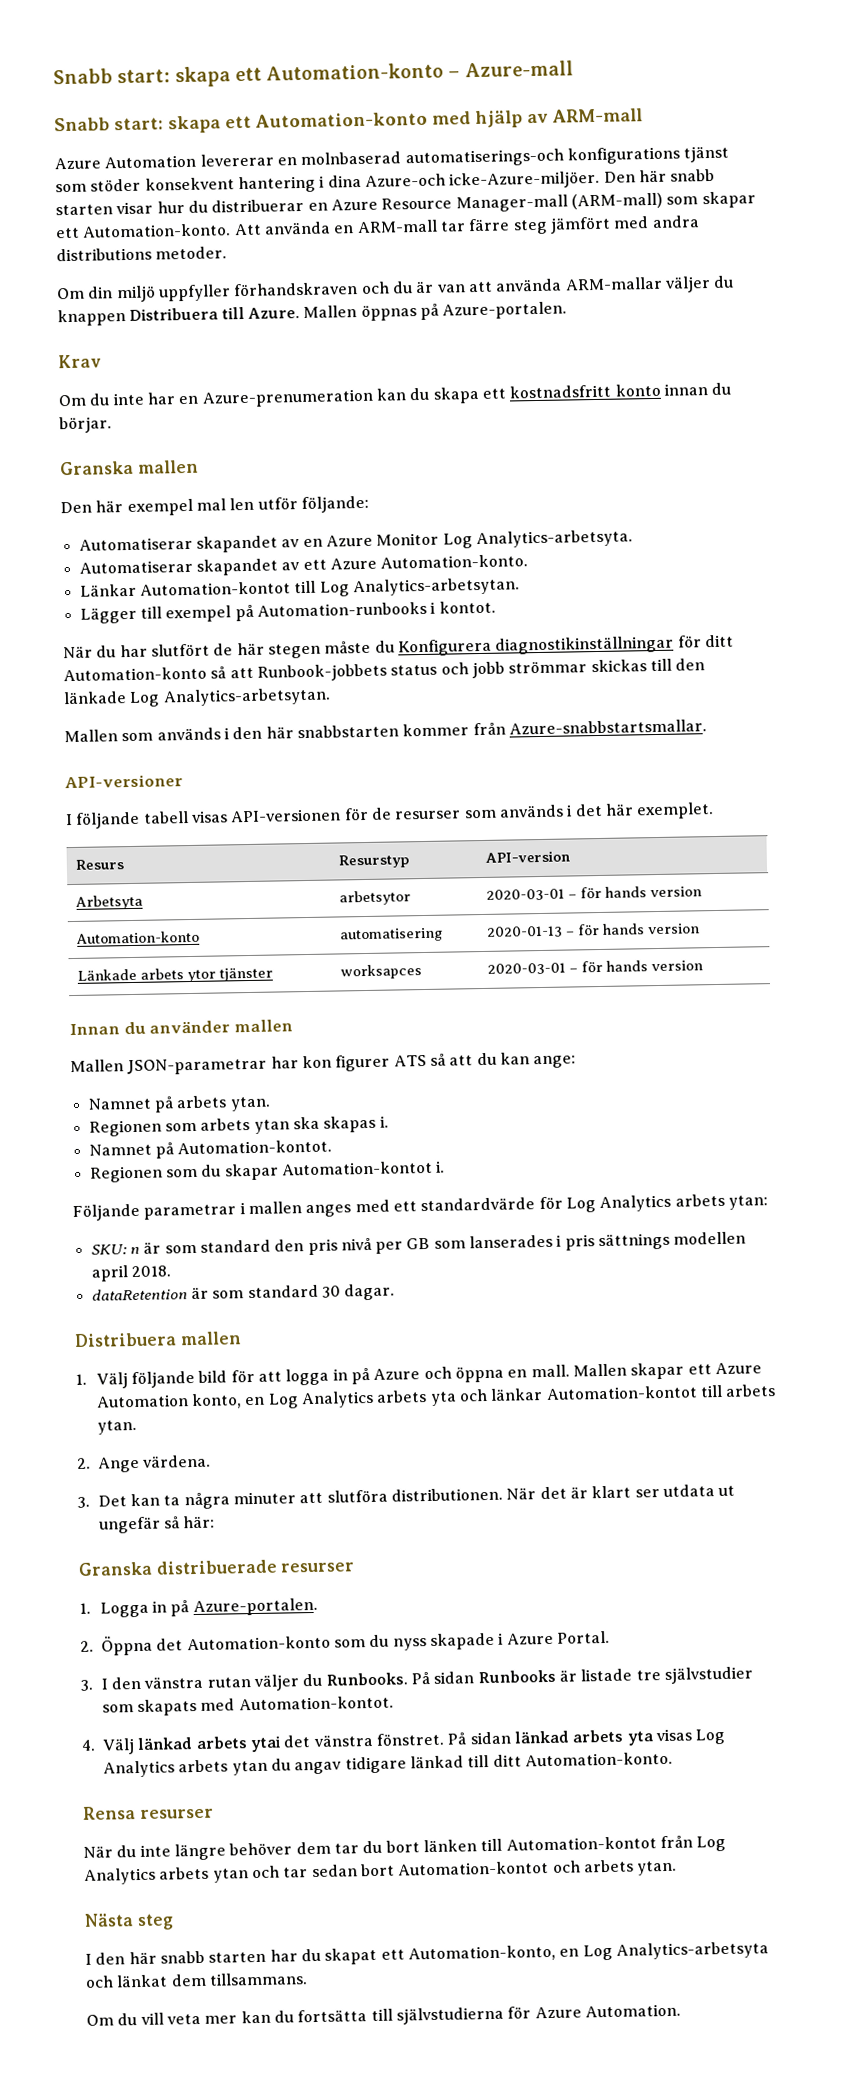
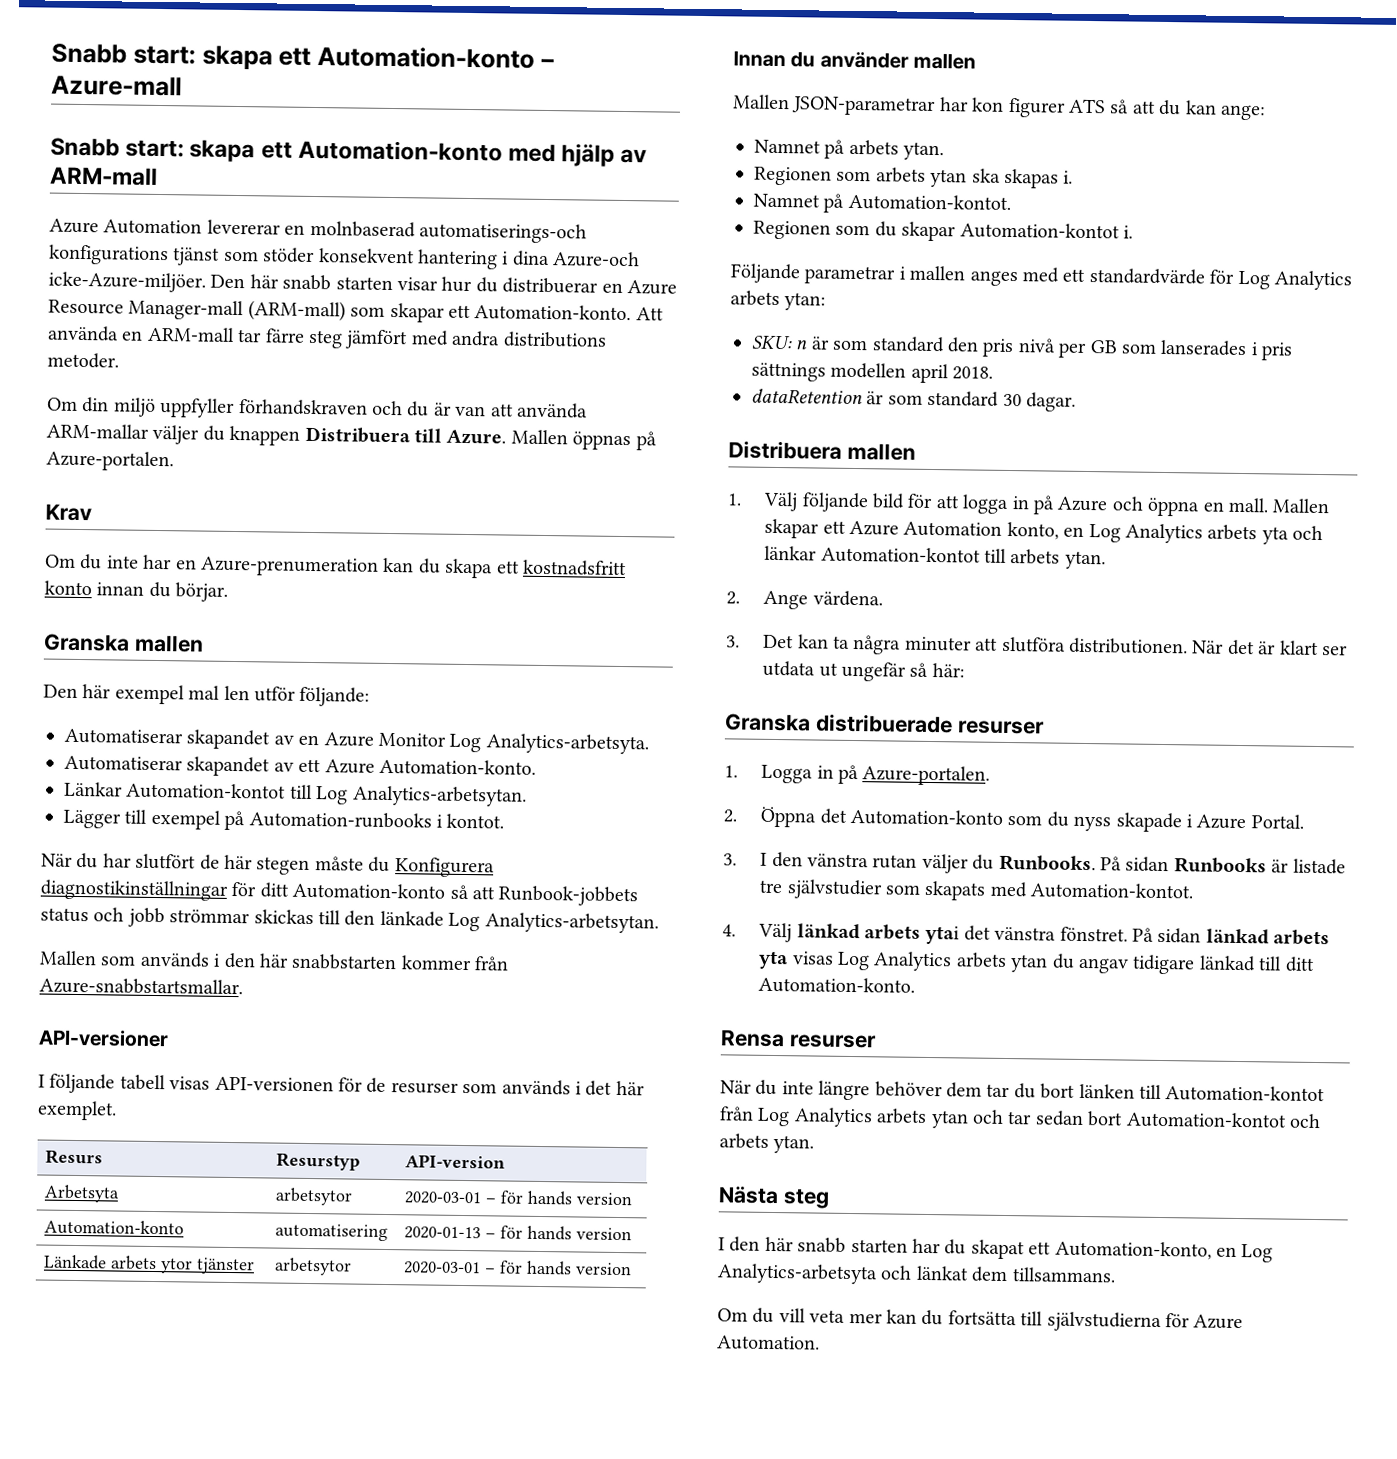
[340,964,423,980] worksapces -> [274,1257,353,1276] arbetsytor

